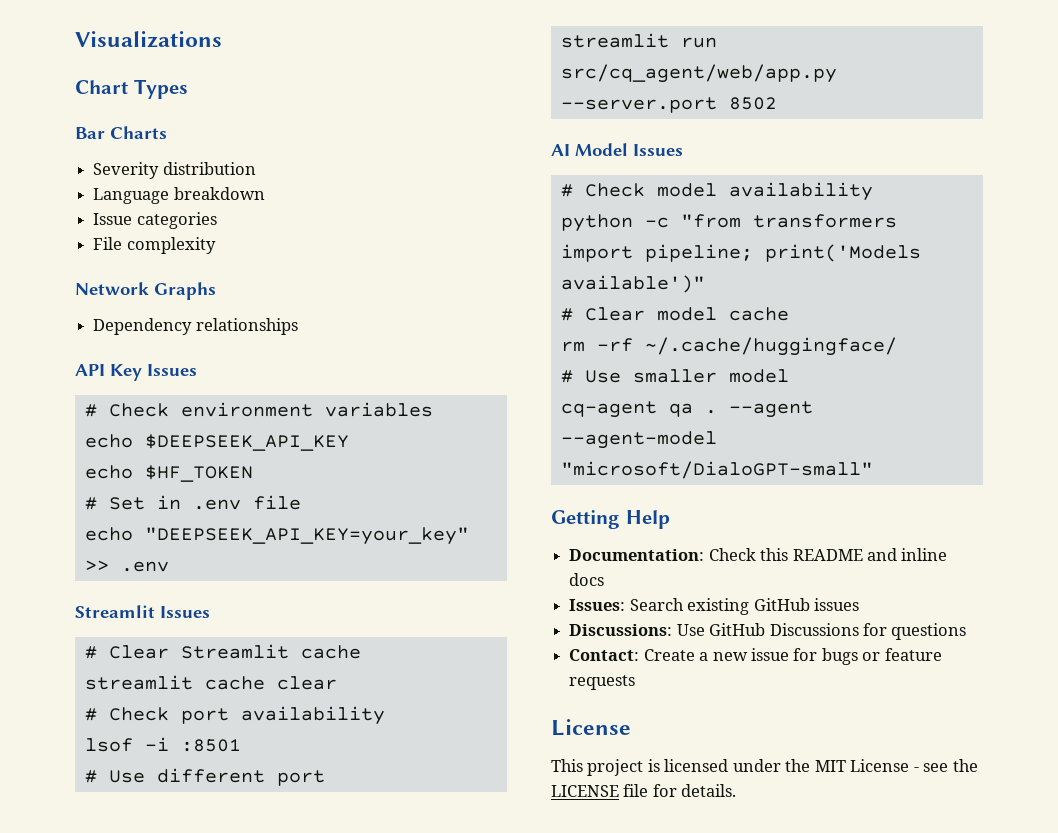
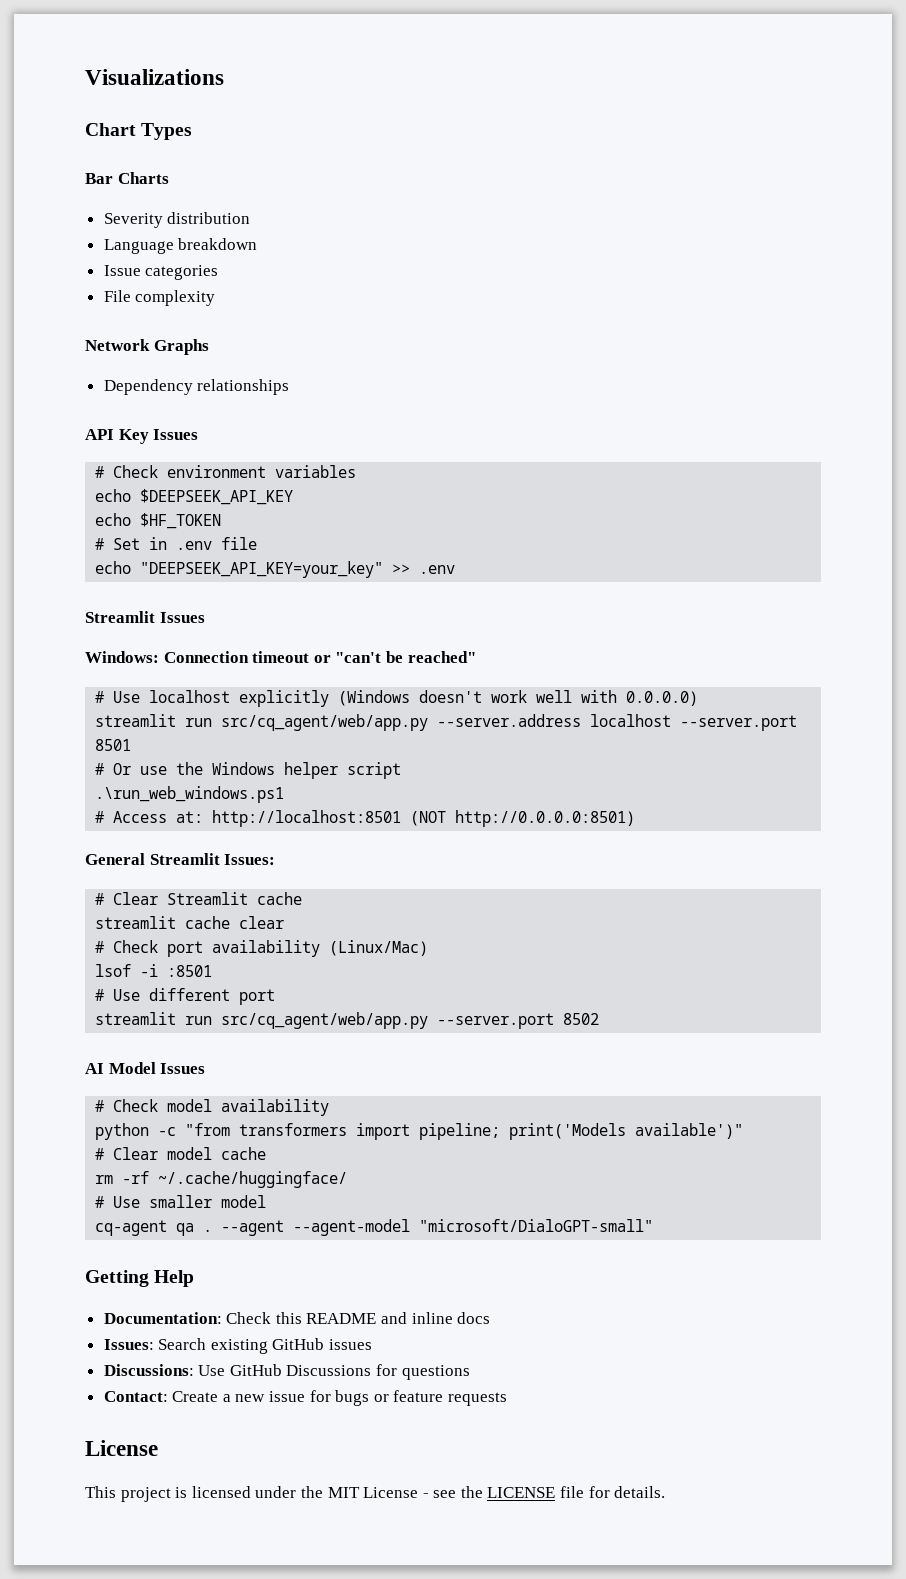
(210, 612) none -> [85,651,476,663] [95,690,699,707] [95,714,798,731] [95,739,132,751] [95,762,402,779] [95,786,285,803] [95,810,636,827] [85,853,276,865] // Windows: Connection timeout or "can't be reached" // # Use localhost explicitly (Windows doesn't work well with 0.0.0.0) // streamlit run src/cq_agent/web/app.py --server.address localhost --server.port 8501 // # Or use the Windows helper script // .\run_web_windows.ps1 // # Access at: http://localhost:8501 (NOT http://0.0.0.0:8501) // General Streamlit Issues:
(385, 715) none -> [329,940,429,956] (Linux/Mac)

